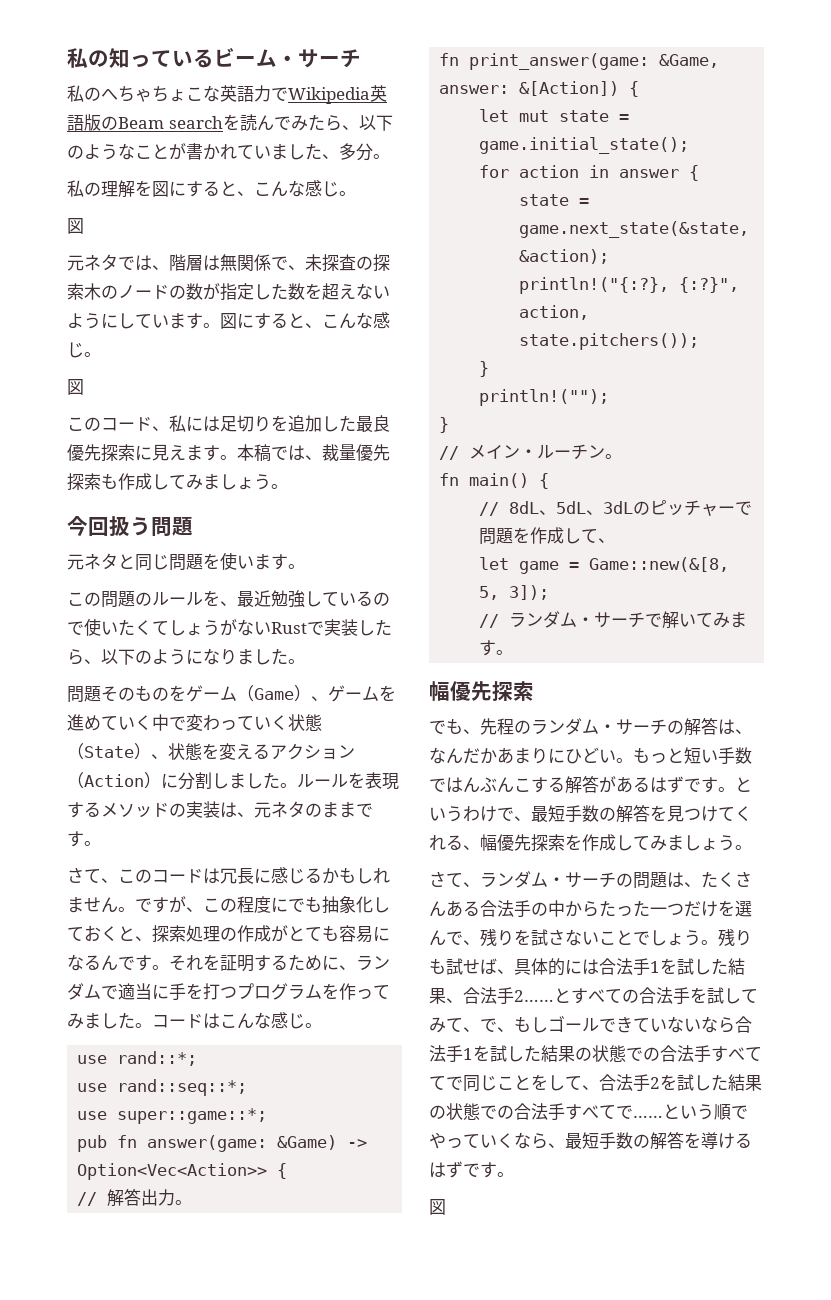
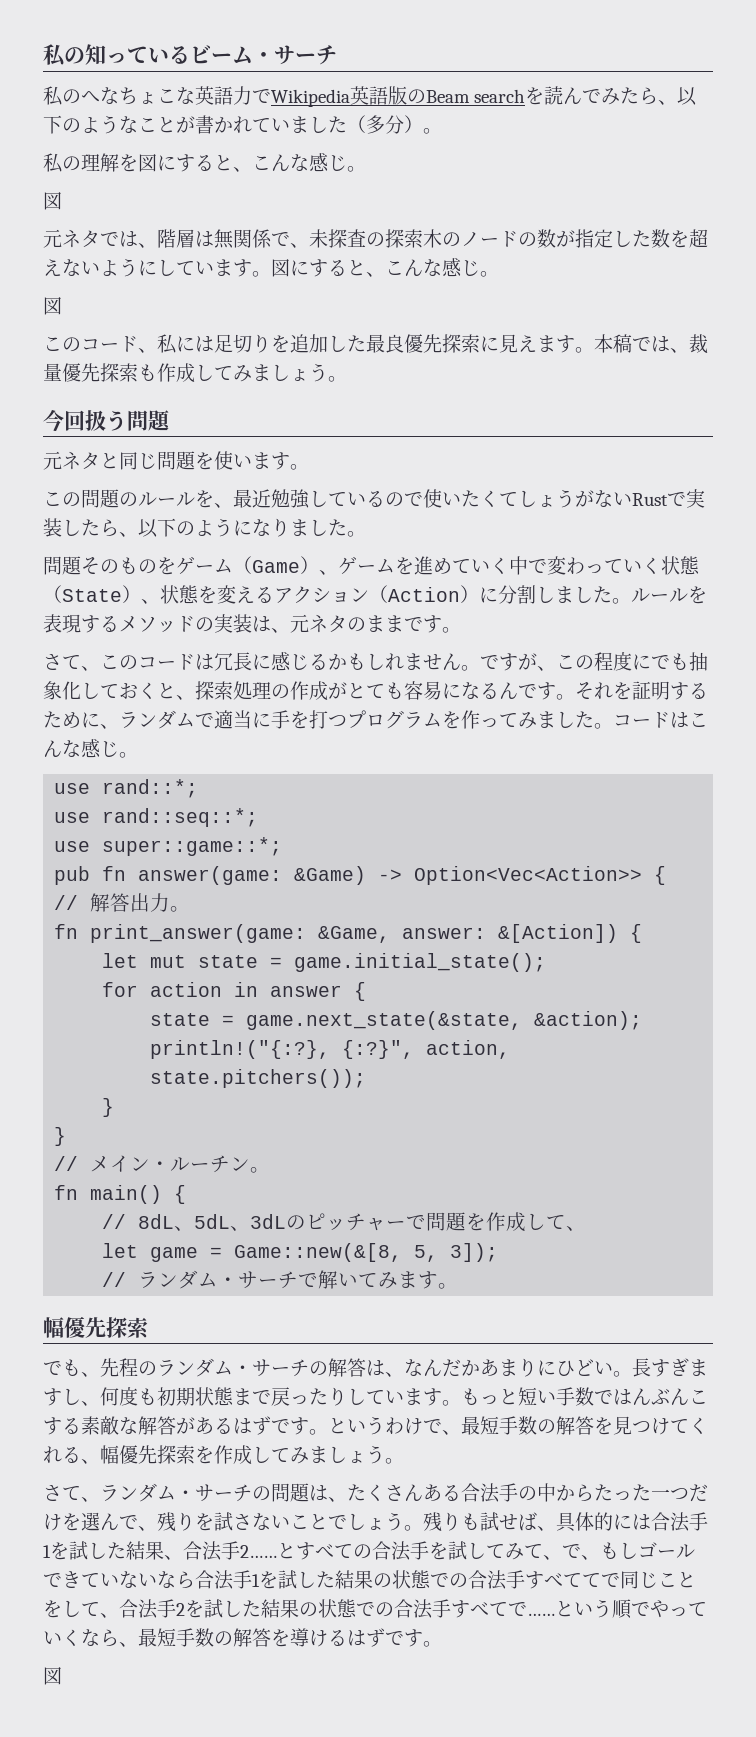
[118,86,152,102] ちゃ -> [100,87,119,104] な
[322,143,373,161] 、多分 -> [347,115,423,134] （多分）
[479,389,610,406] // println!(""); -> (115, 1107) none
(633, 760) none -> [632,1358,708,1377] [43,1387,461,1406] 長すぎますし、何度も初期状態まで戻ったりしています。
(565, 784) none -> [81,1416,138,1435] 素敵な

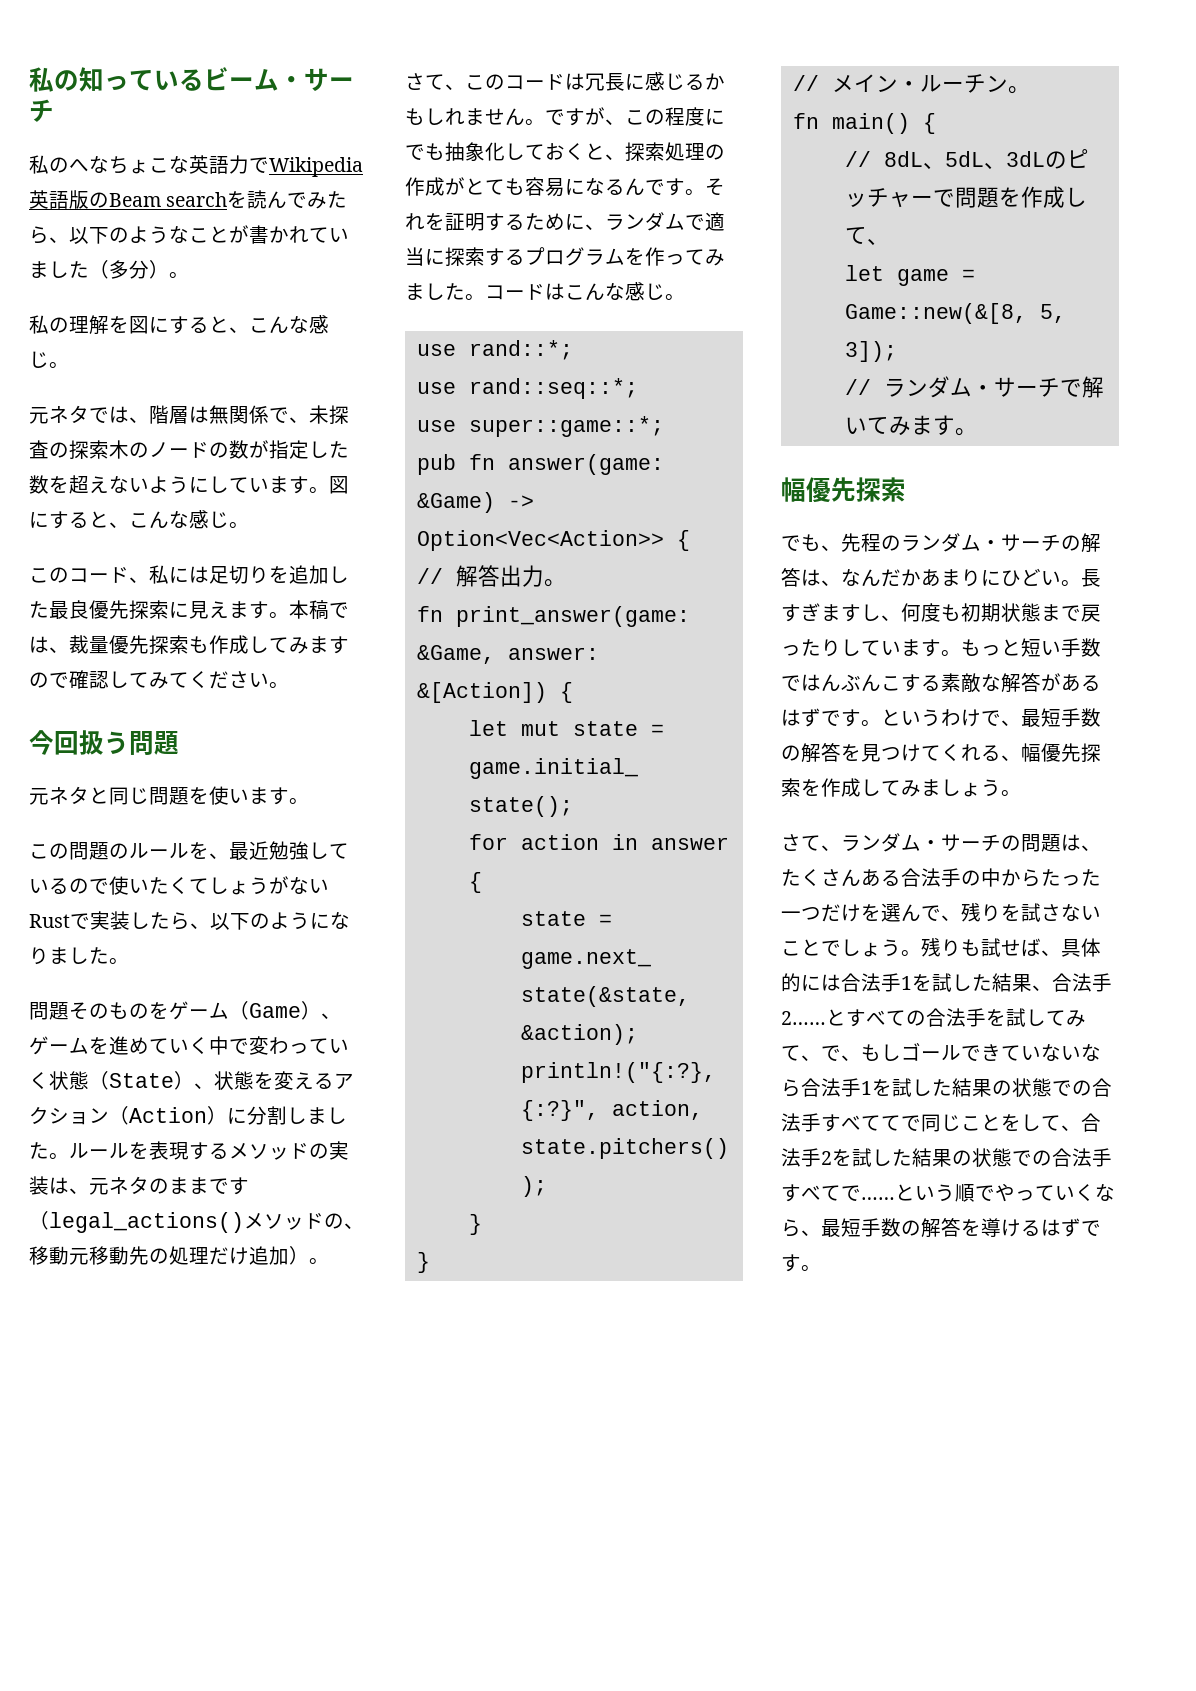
[43,192,62,210] // 図 -> (69, 365) none
[43,297,62,315] // 図 -> (249, 525) none
[271,363,328,382] しょう -> [329,636,349,654] [29,670,269,689] すので確認してみてください
(442, 624) none -> [29,1211,364,1233] [29,1246,309,1265] （legal_actions()メソッドの、移動元移動先の処理だけ追加）
[271,710,347,729] 手を打つ -> [445,247,525,267] 探索する
[43,1667,62,1685] // 図 -> (821, 1268) none

